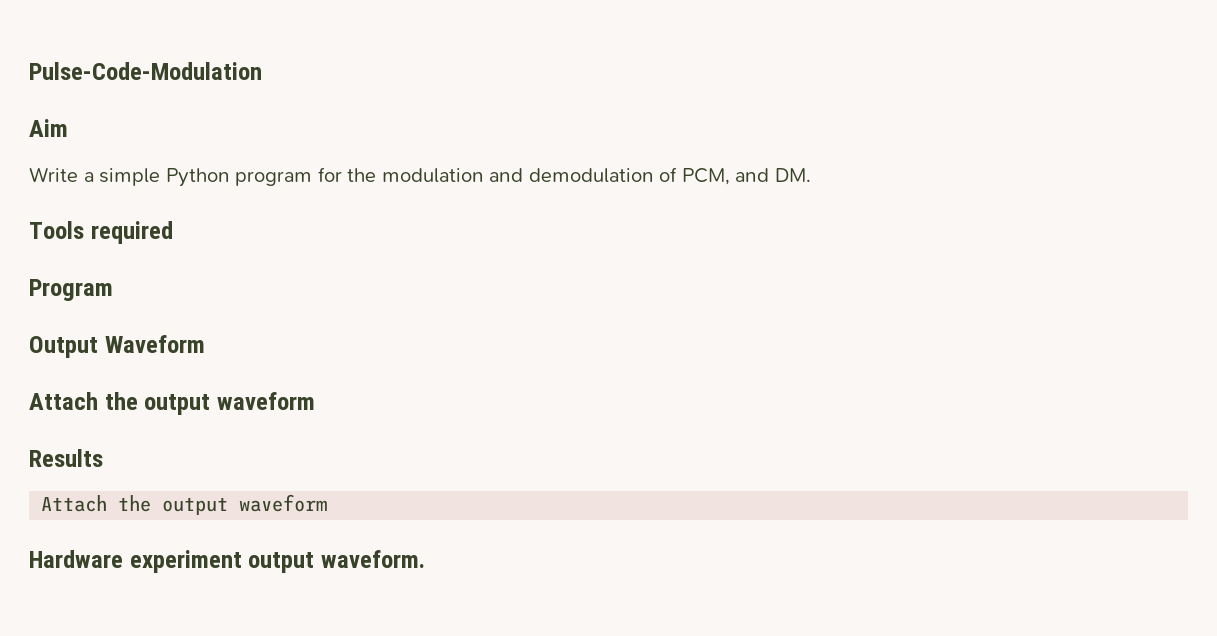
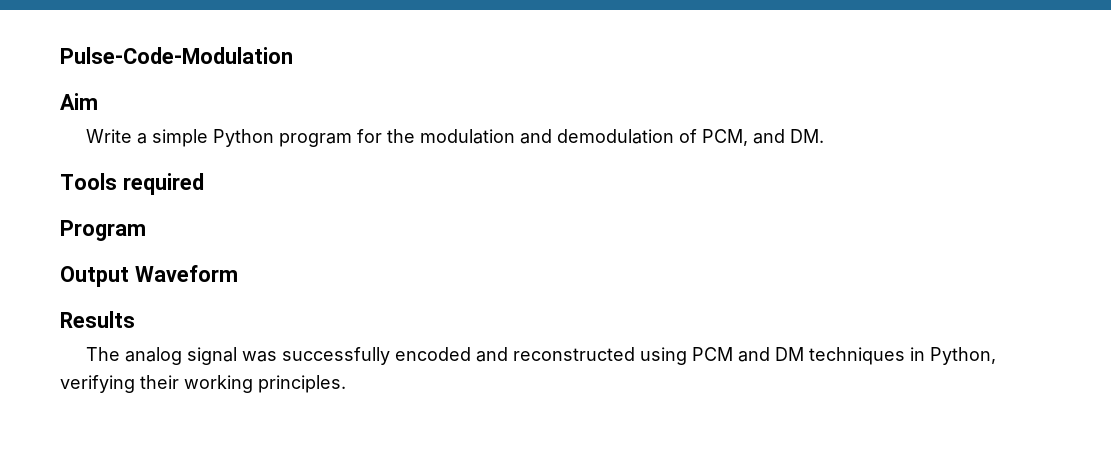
[29,392,315,415] [29,449,103,467] [41,494,328,515] [29,550,425,573] Attach the output waveform // Results // Attach the output waveform // Hardware experiment output waveform. -> [60,311,135,328] [86,347,997,365] [60,375,346,393] Results // The analog signal was successfully encoded and reconstructed using PCM and DM techniques in Python, verifying their working principles.

